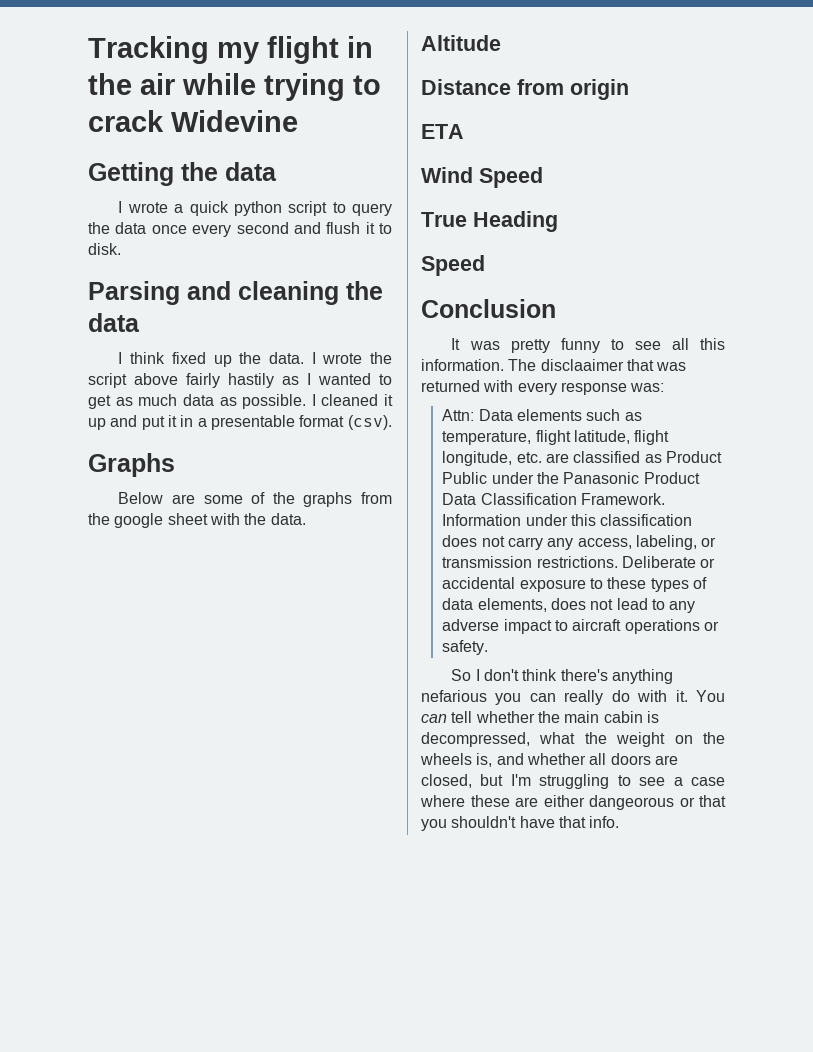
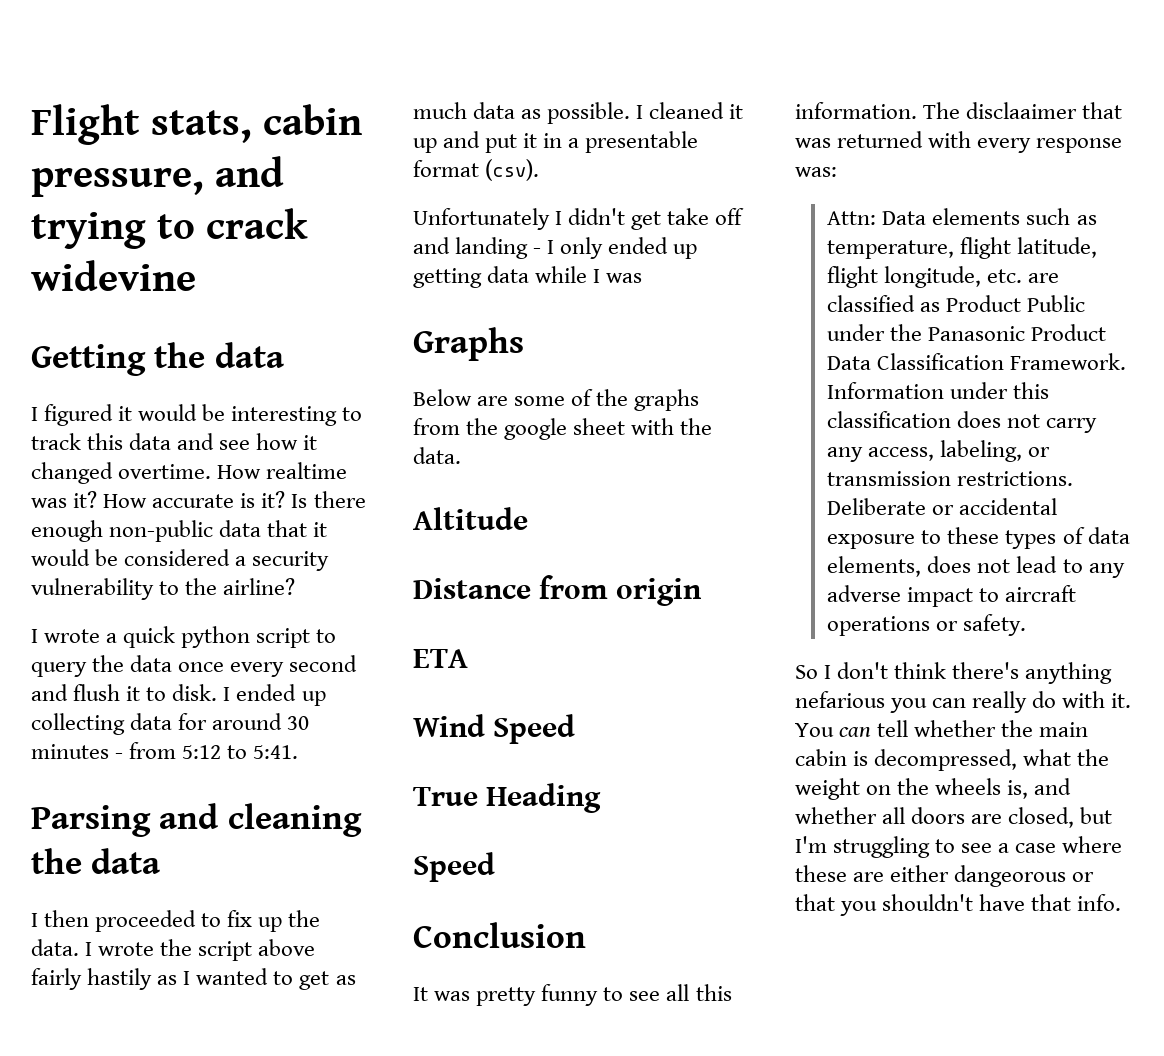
[88,36,373,64] [88,73,256,95] Tracking my flight in the air while -> [31,104,362,145] [31,156,284,197] Flight stats, cabin pressure, and
[171,110,298,132] Widevine -> [31,260,196,291] widevine
(277, 171) none -> [31,404,363,426] [31,433,318,450] [31,462,348,484] [31,491,366,508] [31,520,328,542] [31,549,330,571] [31,578,296,600] // I figured it would be interesting to track this data and see how it changed overtime. How realtime was it? How accurate is it? Is there enough non-public data that it would be considered a security vulnerability to the airline?
(121, 249) none -> [223,684,326,706] [31,713,310,735] [31,742,299,759] I ended up collecting data for around 30 minutes - from 5:12 to 5:41.
[130,352,206,364] think fixed -> [44,910,253,932] then proceeded to fix
(392, 422) none -> [413,208,745,230] [413,237,698,259] [413,266,643,288] // Unfortunately I didn't get take off and landing - I only ended up getting data while I was

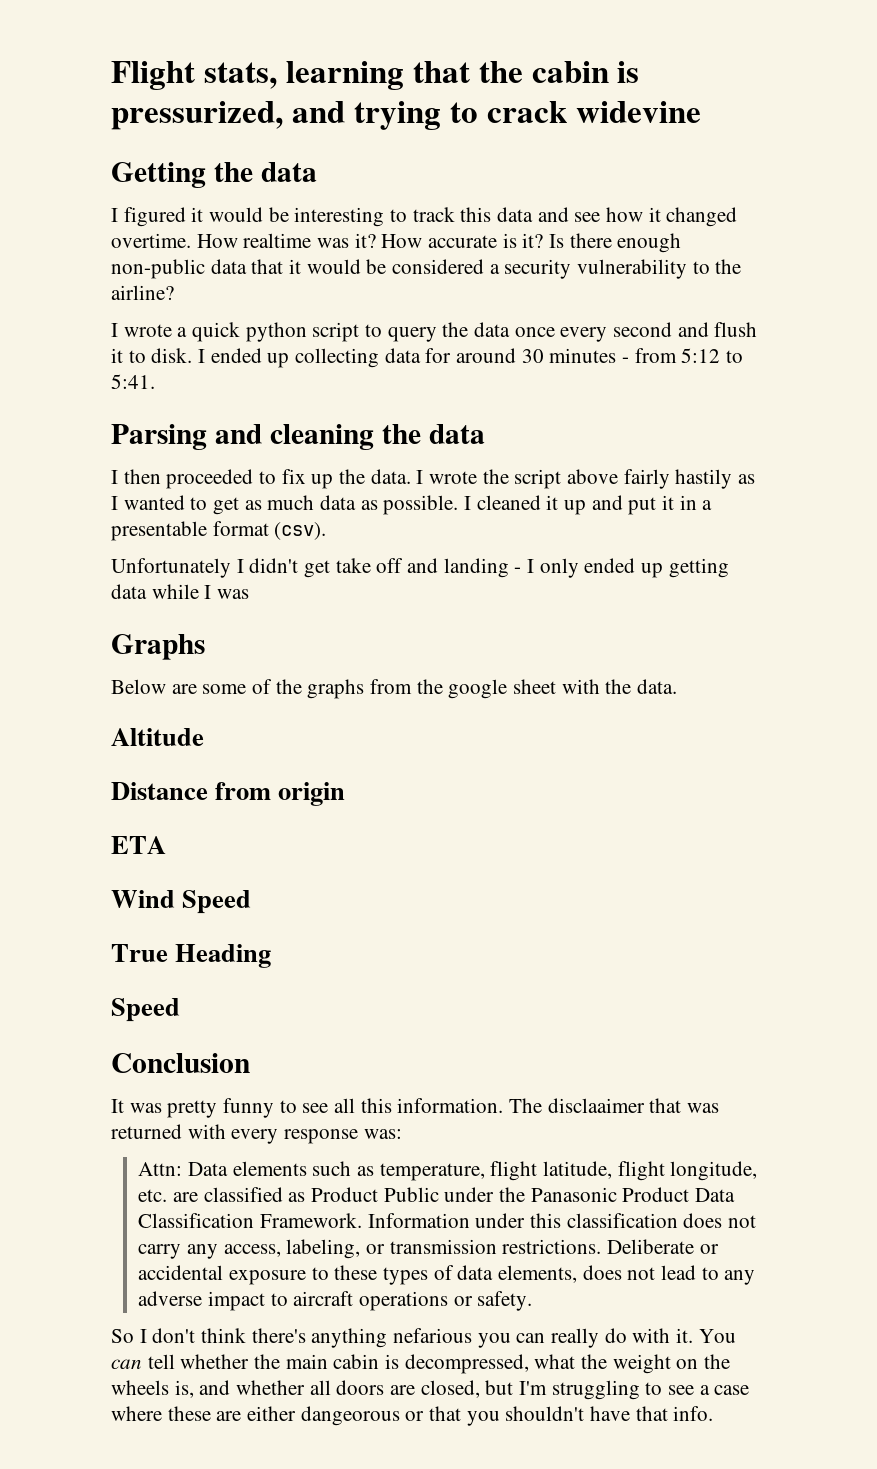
[263,104,362,135] [31,168,204,197] cabin pressure, -> [285,61,640,90] [111,101,283,130] learning that the cabin is pressurized,

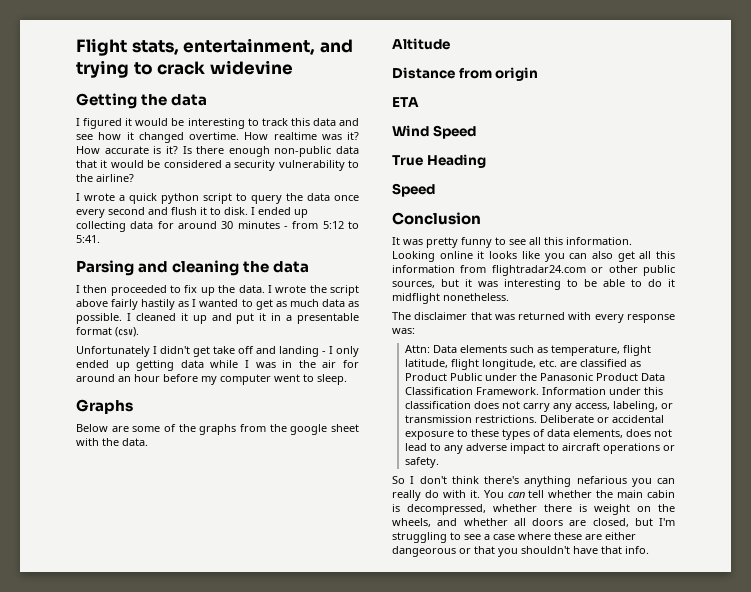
[285,61,640,90] [111,101,283,130] learning that the cabin is pressurized, -> [183,38,316,55] entertainment,
(250, 594) none -> [282,360,359,368] [76,374,347,385] in the air for around an hour before my computer went to sleep.
[509,1098,645,1113] The disclaaimer -> [392,251,675,262] [392,265,675,276] [392,279,675,290] [392,293,509,304] [392,312,468,320] Looking online it looks like you can also get all this information from flightradar24.com or other public sources, but it was interesting to be able to do it midflight nonetheless. // The disclaimer
[534,1354,608,1369] what the -> [493,504,587,512] whether there is
[111,1380,194,1398] wheels is, -> [392,518,431,527] wheels,

